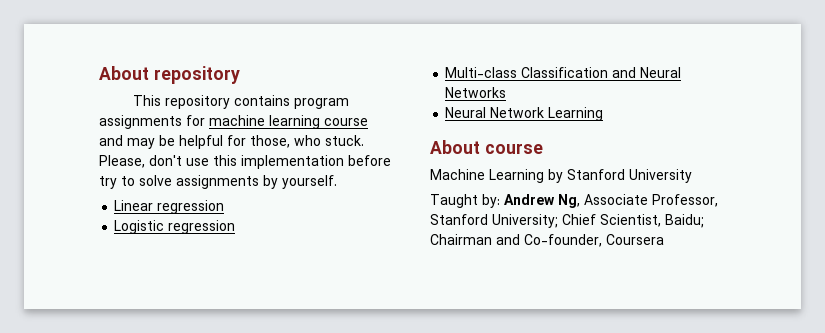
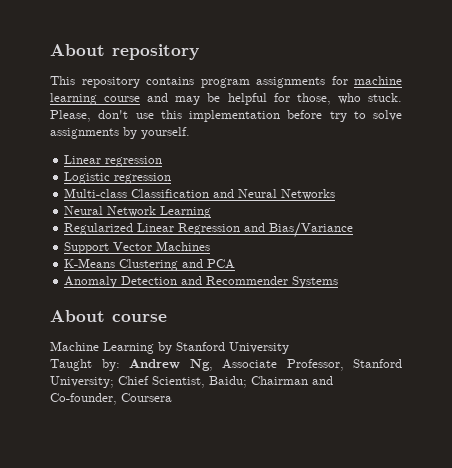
(604, 114) none -> [64,222,354,238] [64,241,211,254] [64,258,236,271] [64,276,339,288] // Regularized Linear Regression and Bias/Variance // Support Vector Machines // K-Means Clustering and PCA // Anomaly Detection and Recommender Systems

